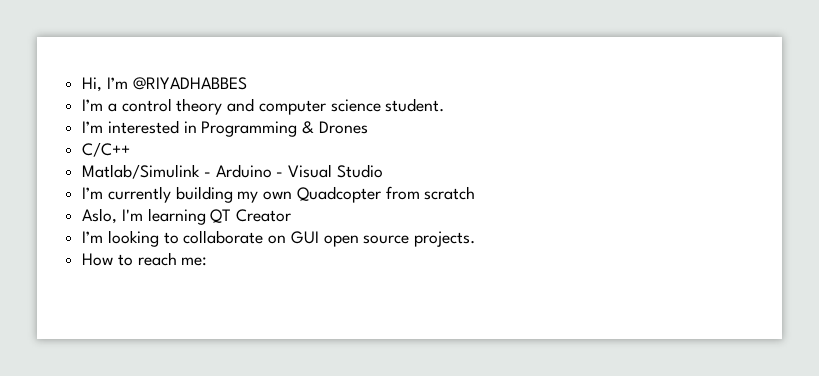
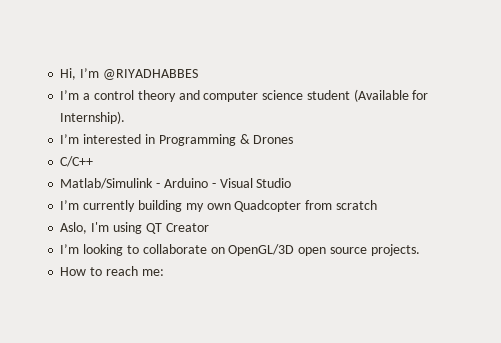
[385,98,445,112] student. -> [306,89,429,102] [60,111,126,124] student (Available for Internship).
[147,208,206,225] learning -> [112,222,142,234] using
[290,231,319,244] GUI -> [228,244,295,256] OpenGL/3D

